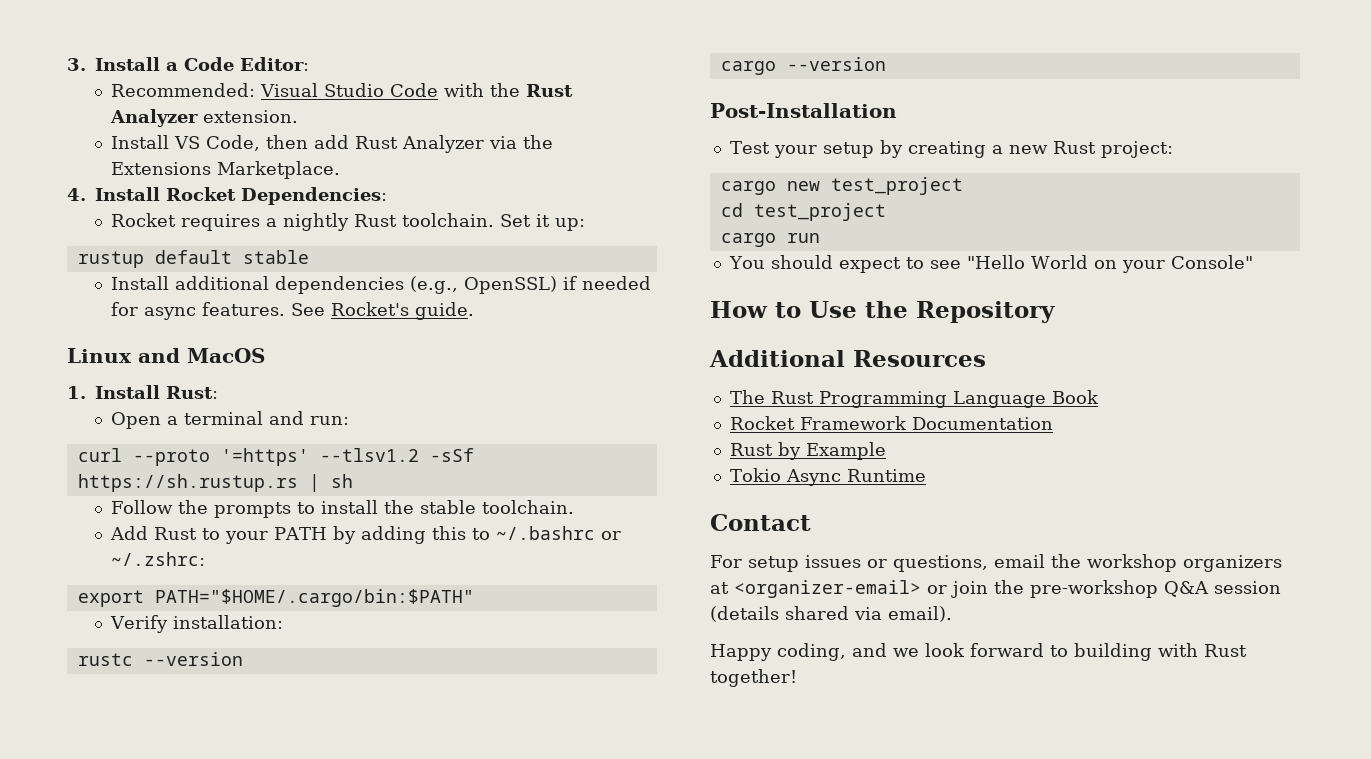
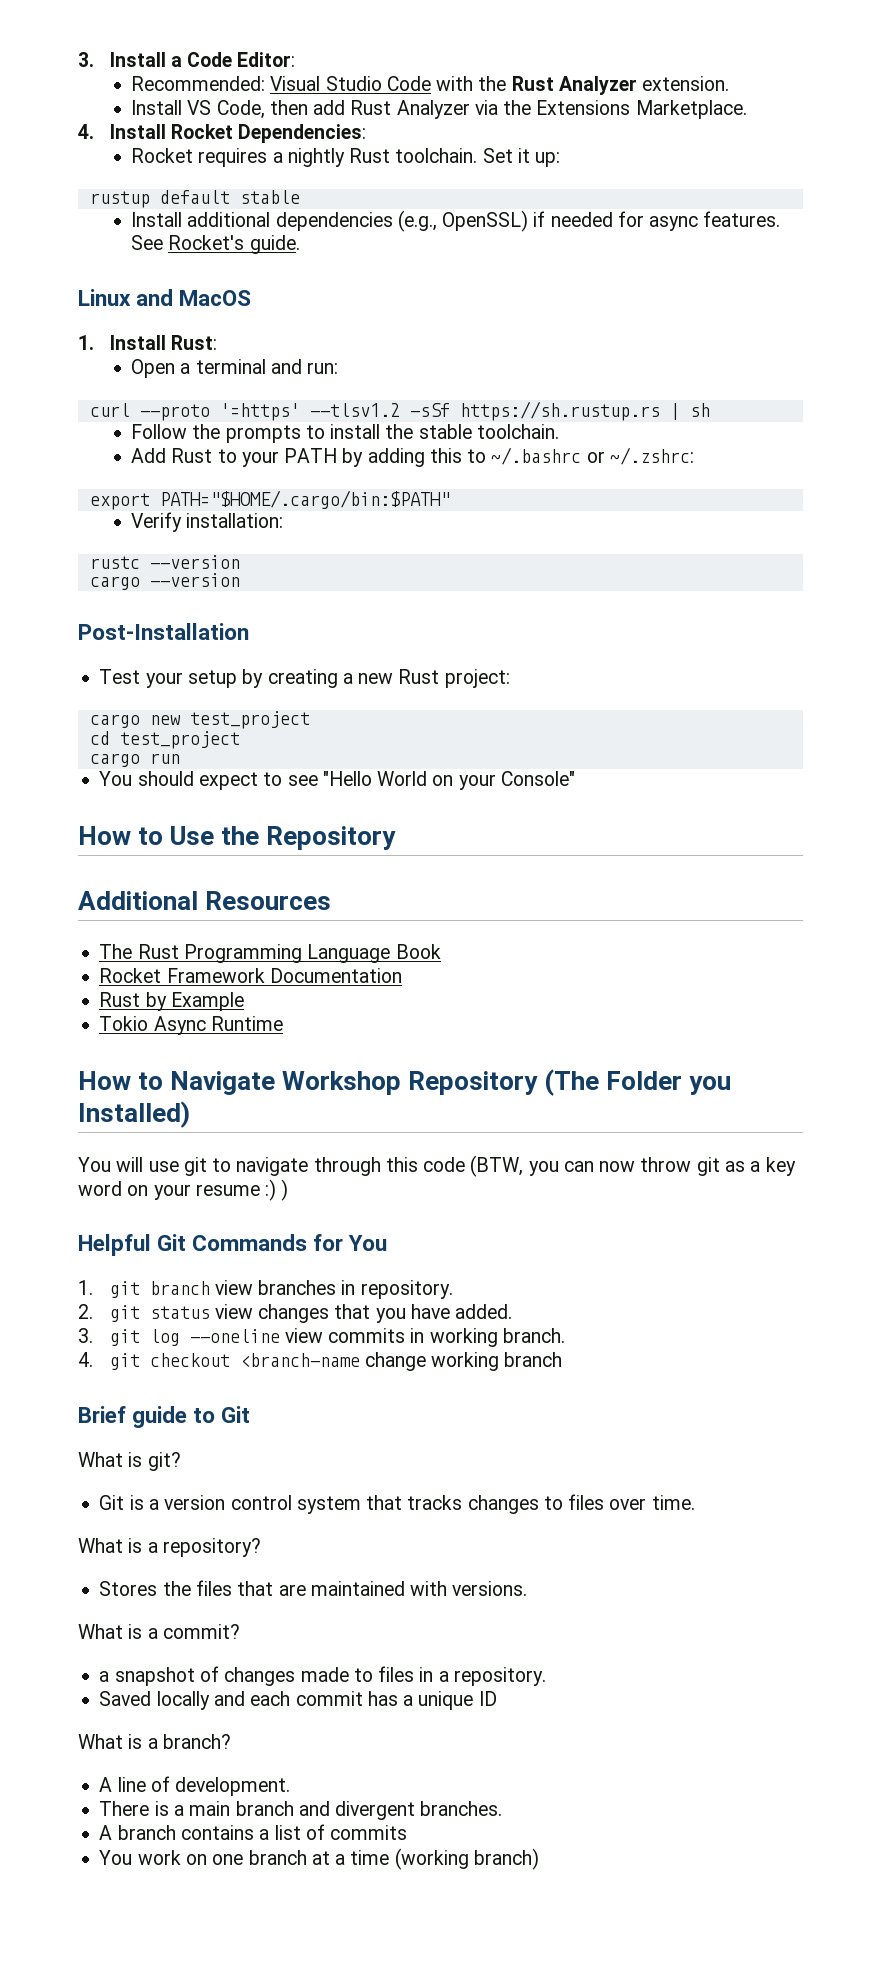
[710,514,811,531] [710,554,1282,572] [710,580,1281,598] [710,606,952,622] [710,643,1247,661] [710,669,797,687] Contact // For setup issues or questions, email the workshop organizers at <organizer-email> or join the pre-workshop Q&A session (details shared via email). // Happy coding, and we look forward to building with Rust together! -> [78,1069,732,1096] [78,1101,190,1128] [78,1155,796,1177] [78,1179,289,1201] [78,1234,388,1256] [78,1280,453,1299] [78,1304,513,1323] [78,1328,565,1347] [78,1352,563,1371] [78,1406,251,1428] [78,1452,181,1471] [99,1494,695,1514] [78,1538,261,1557] [99,1580,528,1596] [78,1624,240,1639] [99,1666,546,1686] [99,1691,497,1710] [78,1734,231,1749] [99,1776,291,1796] [99,1801,503,1820] [99,1824,408,1840] [99,1848,539,1870] How to Navigate Workshop Repository (The Folder you Installed) // You will use git to navigate through this code (BTW, you can now throw git as a key word on your resume :) ) // Helpful Git Commands for You // 1. git branch view branches in repository. // 2. git status view changes that you have added. // 3. git log --oneline view commits in working branch. // 4. git checkout <branch-name change working branch // Brief guide to Git // What is git? // Git is a version control system that tracks changes to files over time. // What is a repository? // Stores the files that are maintained with versions. // What is a commit? // a snapshot of changes made to files in a repository. // Saved locally and each commit has a unique ID // What is a branch? // A line of development. // There is a main branch and divergent branches. // A branch contains a list of commits // You work on one branch at a time (working branch)

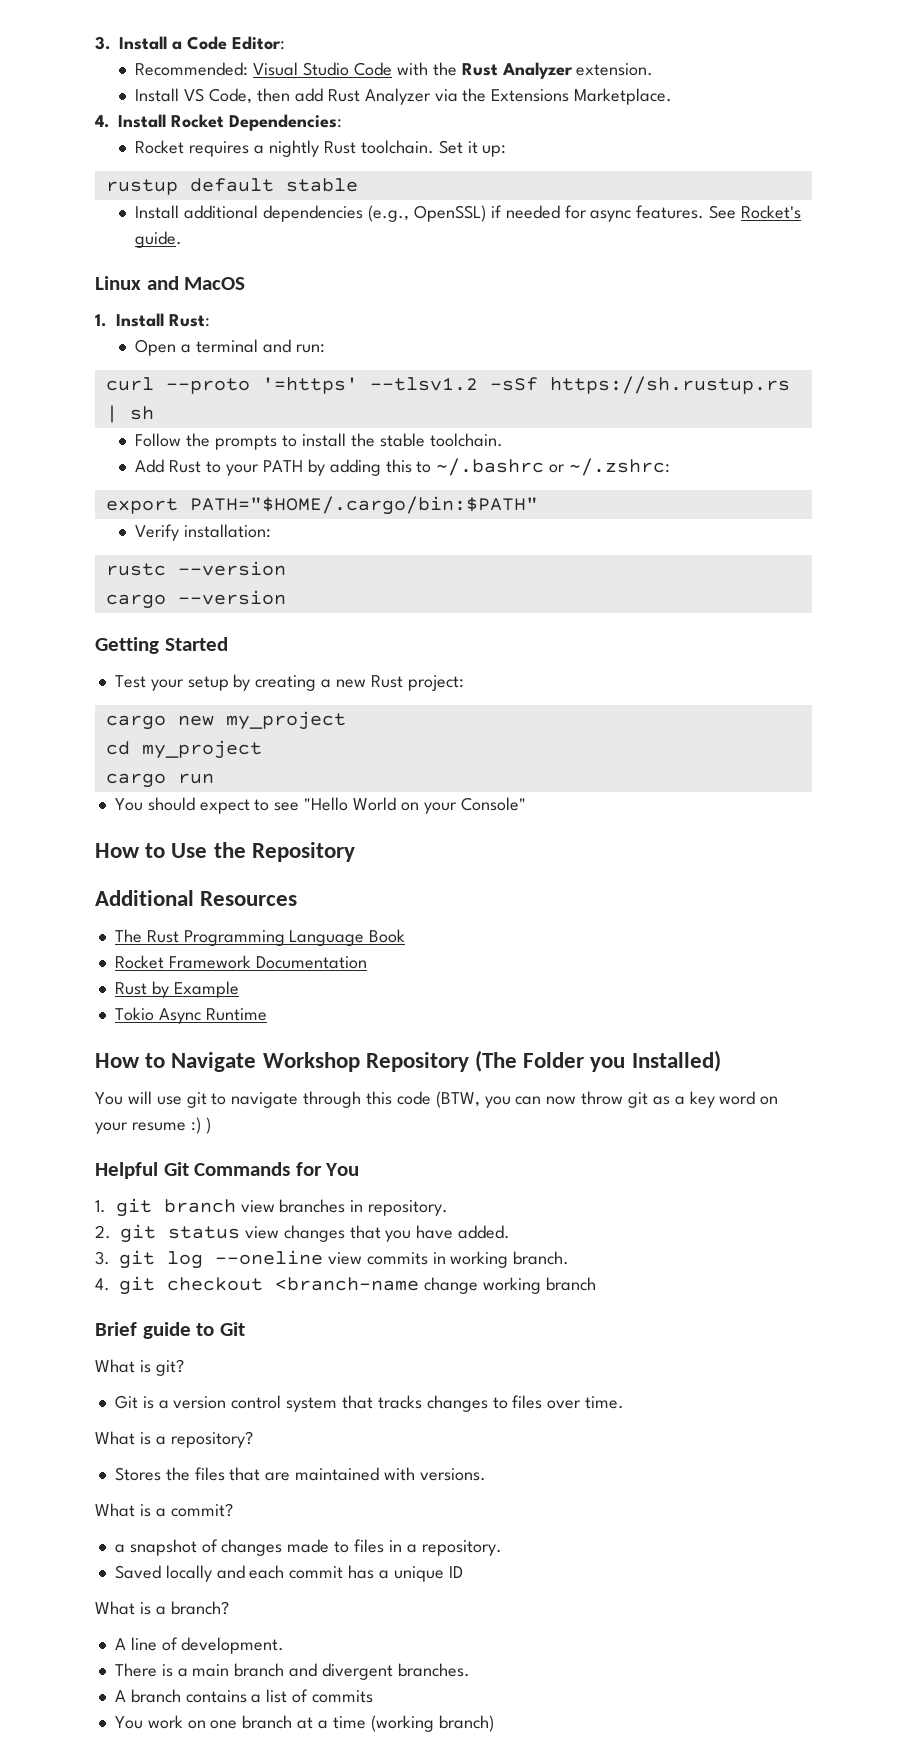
[78,623,249,640] Post-Installation -> [95,637,228,654] Getting Started
[189,711,310,729] test_project -> [225,711,346,730] my_project
[119,731,240,749] test_project -> [141,740,262,759] my_project

